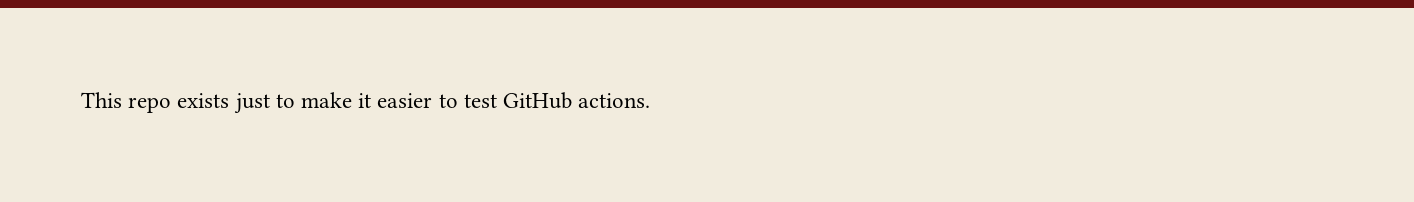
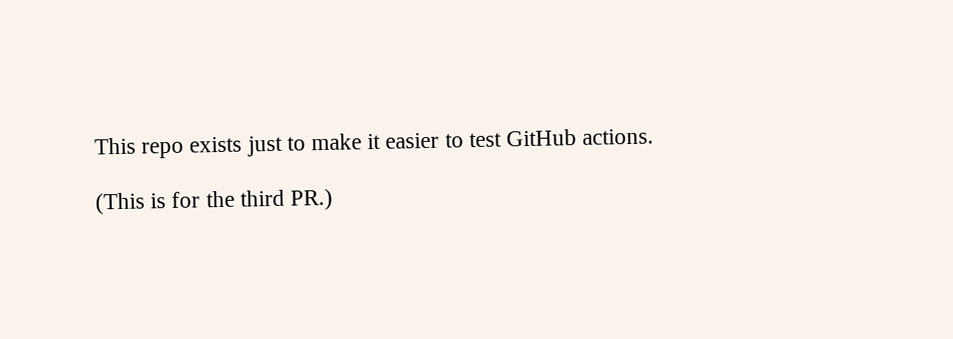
(651, 100) none -> [95,188,334,215] // (This is for the third PR.)

